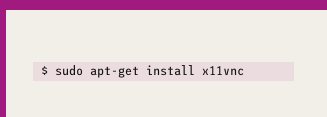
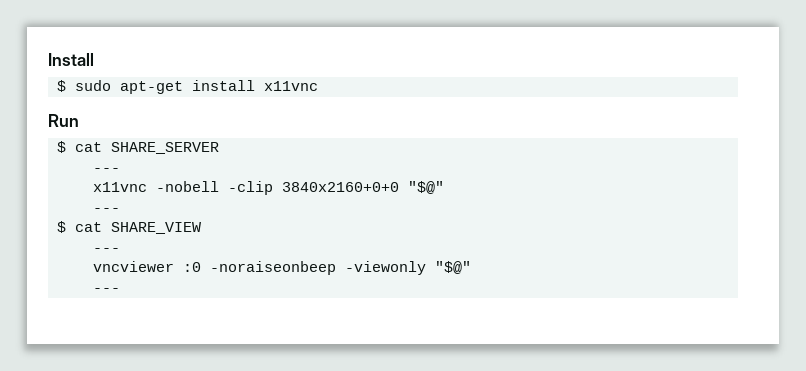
(40, 70) none -> [48,53,94,66] Install //
(244, 71) none -> [48,114,79,127] [56,141,219,154] [92,168,120,172] [92,181,444,195] [92,208,120,212] [56,221,201,234] [92,248,120,252] [92,261,471,275] [92,288,120,292] // Run // $ cat SHARE_SERVER // --- // x11vnc -nobell -clip 3840x2160+0+0 "$@" // --- // $ cat SHARE_VIEW // --- // vncviewer :0 -noraiseonbeep -viewonly "$@" // ---

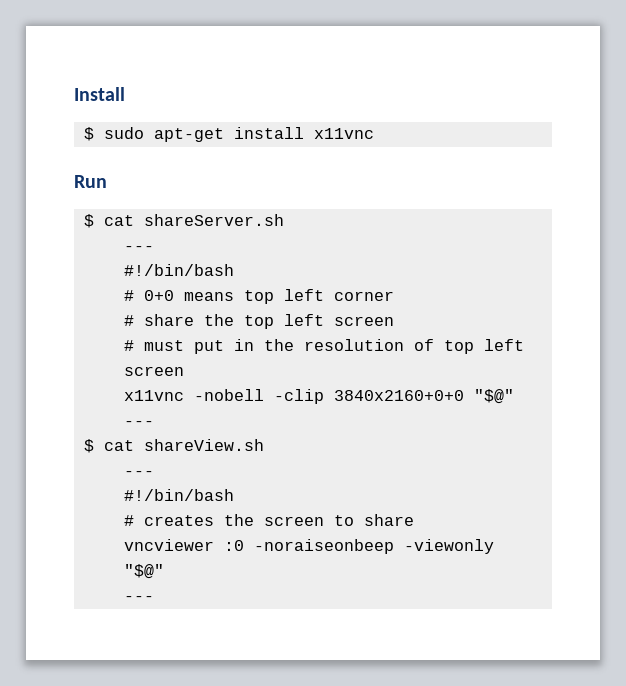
[110,142,219,154] [92,168,120,172] SHARE_SERVER // --- -> [144,214,285,226] [124,246,155,251] [124,264,235,276] [124,289,395,304] [124,314,395,329] [124,339,525,354] [124,366,185,376] shareServer.sh // --- // #!/bin/bash // # 0+0 means top left corner // # share the top left screen // # must put in the resolution of top left screen
[110,222,201,234] [92,248,120,252] SHARE_VIEW // --- -> [144,439,265,451] [124,471,155,476] [124,489,235,501] [124,514,415,526] shareView.sh // --- // #!/bin/bash // # creates the screen to share

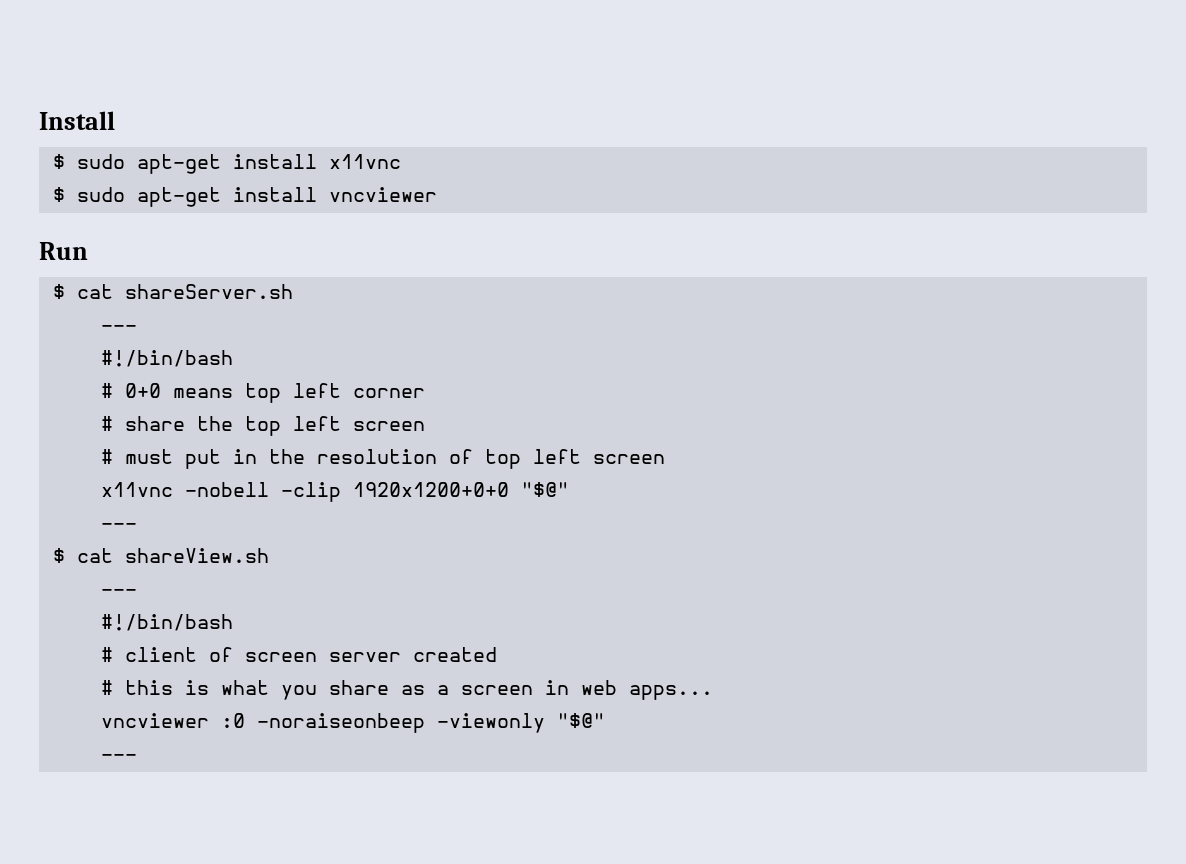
(375, 133) none -> [52,187,437,207] // $ sudo apt-get install vncviewer
[334,390,465,401] 3840x2160+0+0 -> [352,482,509,497] 1920x1200+0+0
[144,514,415,526] creates the screen to share -> [124,647,497,662] [100,680,713,700] client of screen server created // # this is what you share as a screen in web apps...

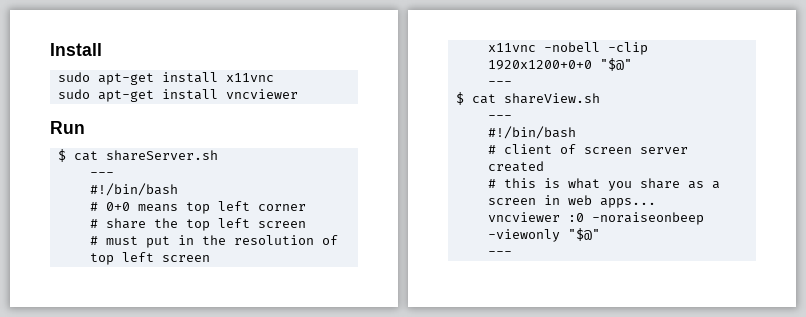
[52,154,65,169] $ -> (102, 49) none
[52,187,65,202] $ -> (274, 77) none

